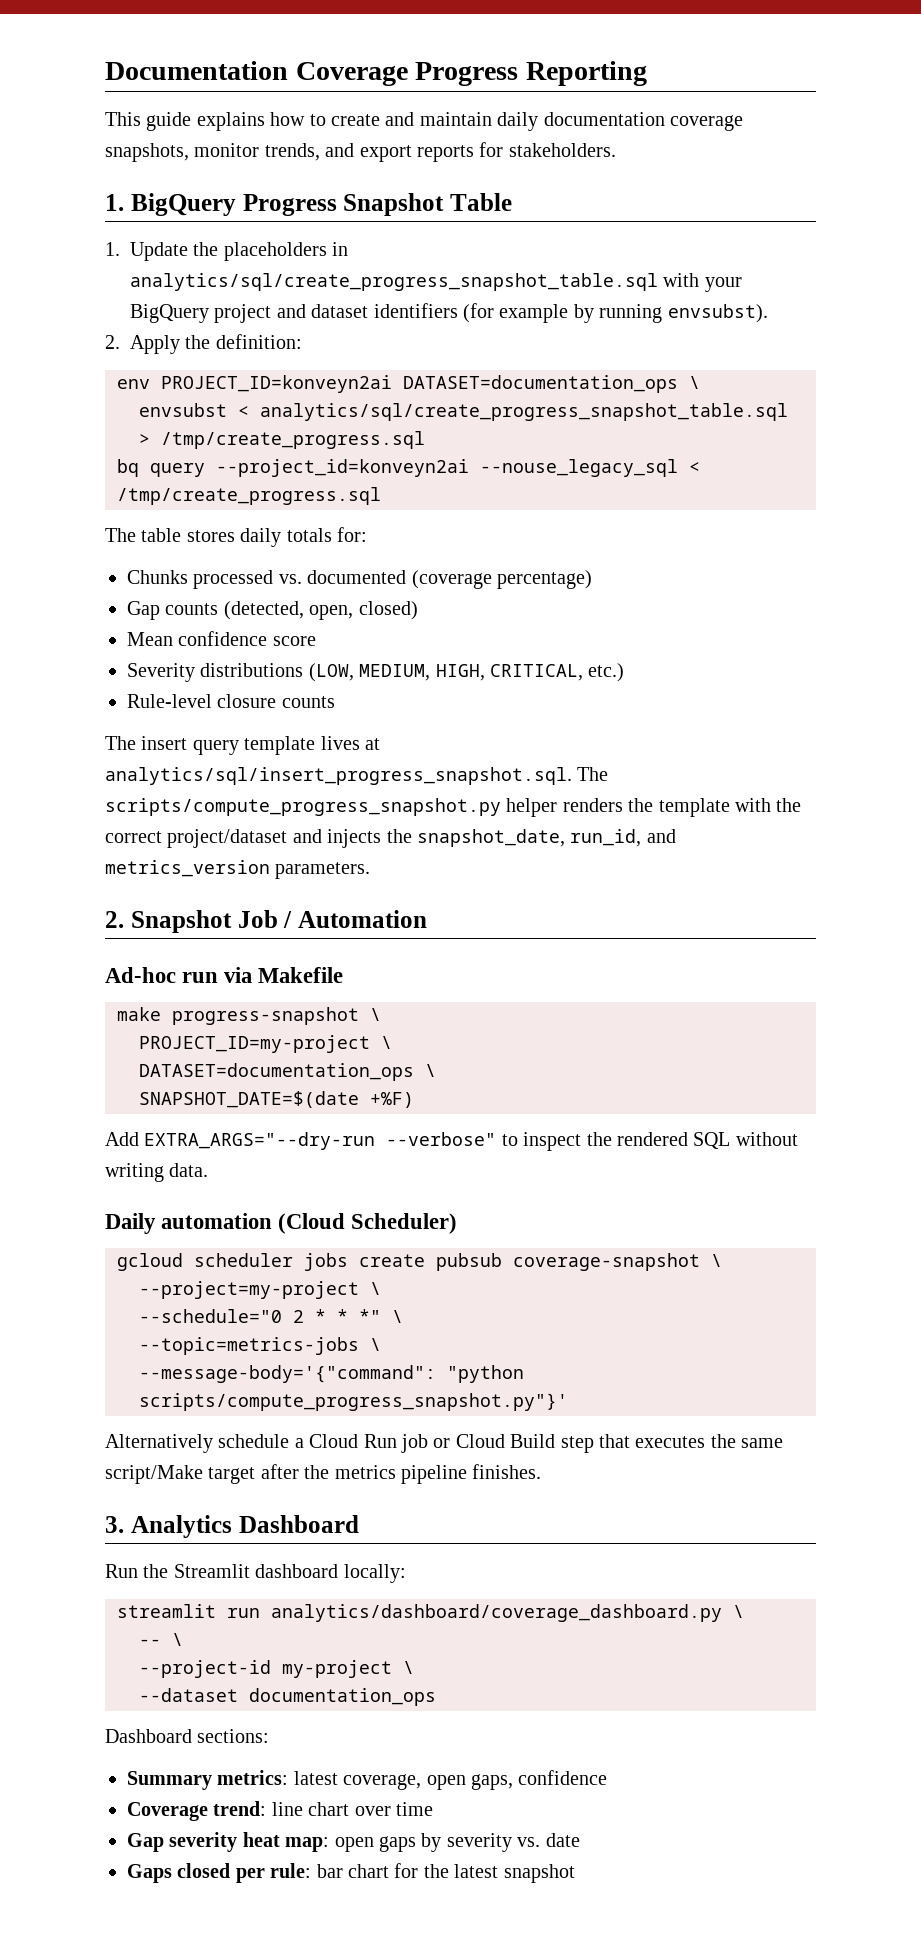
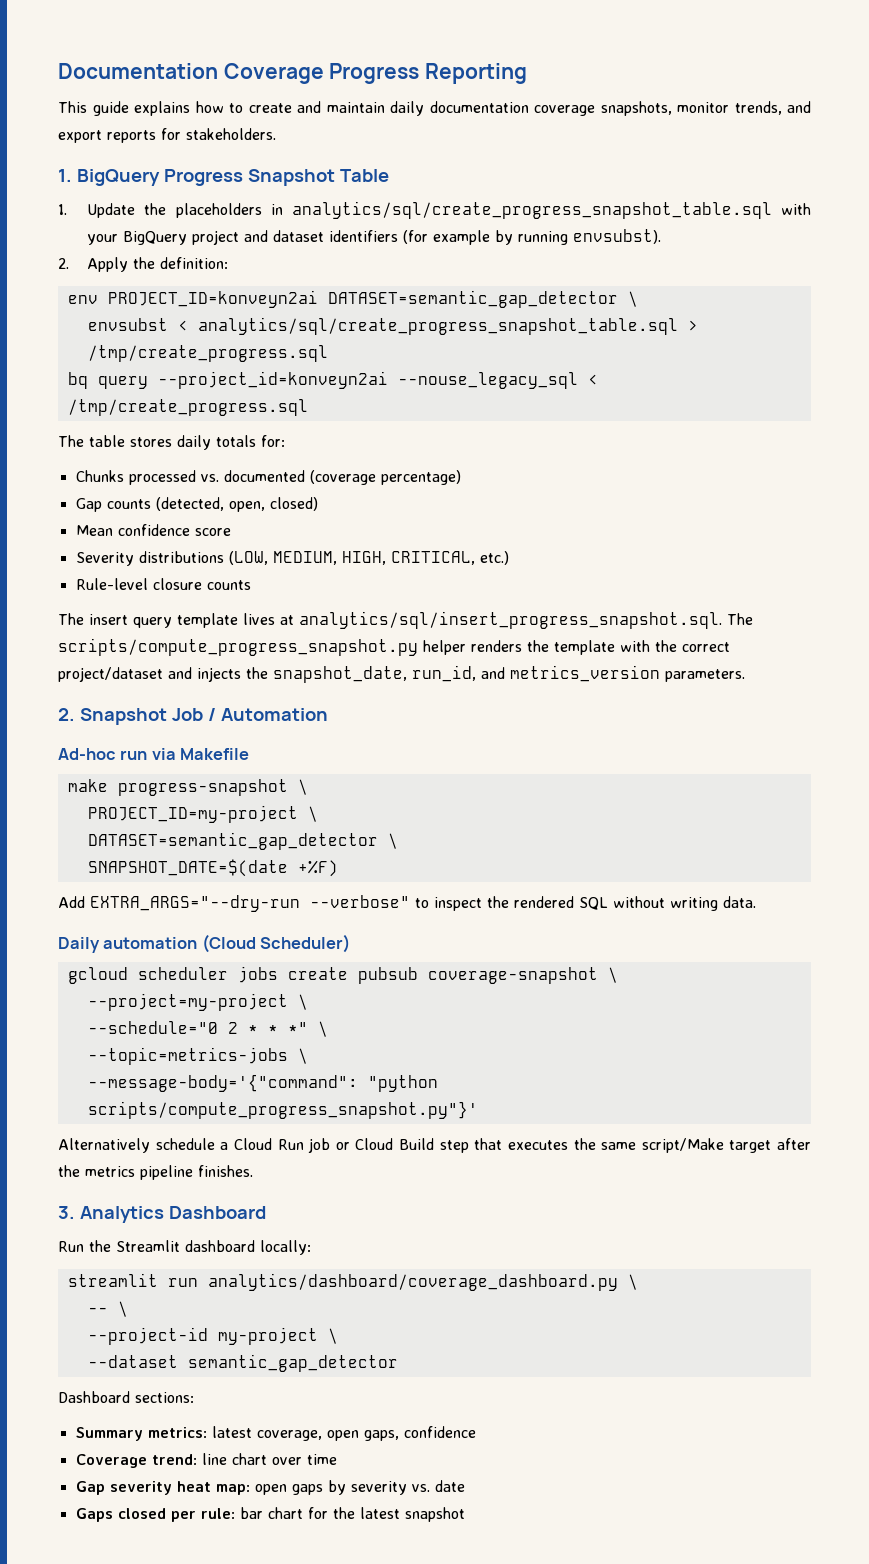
[403,375,678,393] DATASET=documentation_ops -> [327,290,618,308] DATASET=semantic_gap_detector
[139,1063,414,1081] DATASET=documentation_ops -> [87,832,378,850] DATASET=semantic_gap_detector
[249,1688,436,1706] documentation_ops -> [187,1354,398,1372] semantic_gap_detector

